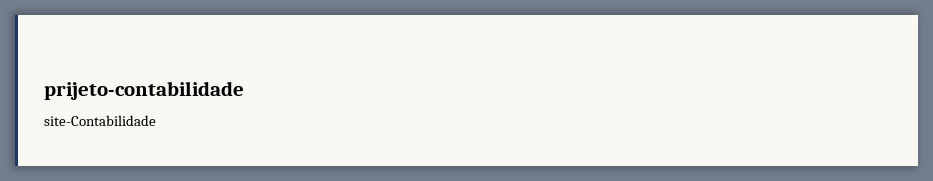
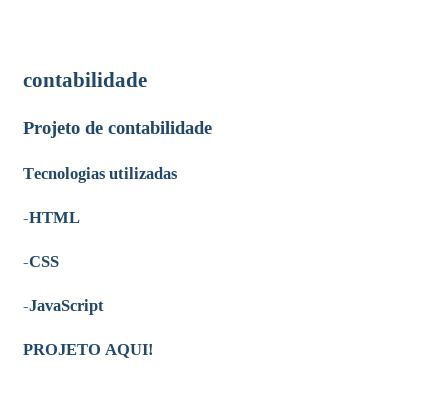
[44,81,244,100] [44,115,156,126] prijeto-contabilidade // site-Contabilidade -> [23,72,147,87] [23,121,212,138] [23,167,179,183] [23,212,80,223] [23,256,59,267] [23,299,104,315] [23,344,155,358] contabilidade // Projeto de contabilidade // Tecnologias utilizadas // -HTML // -CSS // -JavaScript // PROJETO AQUI!

